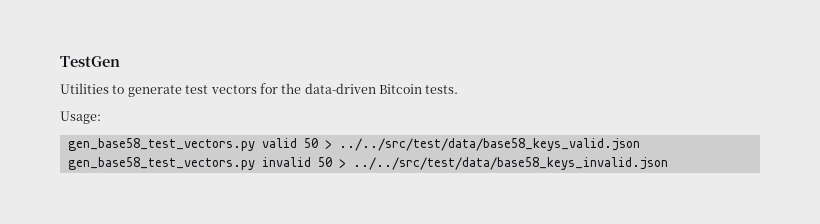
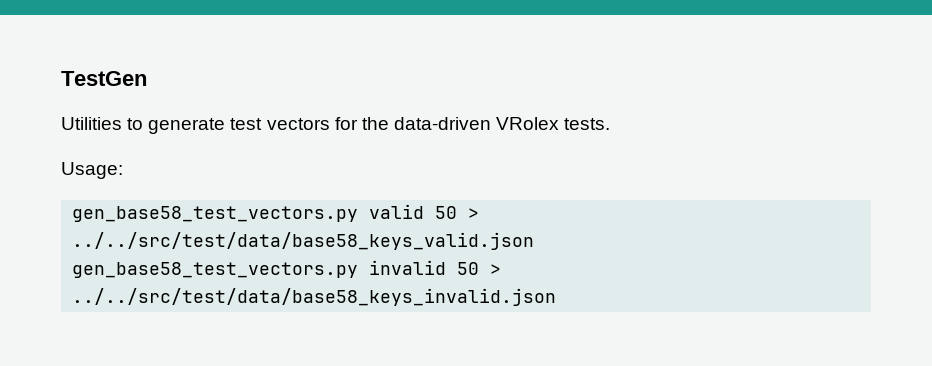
[379,84,422,94] Bitcoin -> [496,117,560,130] VRolex

